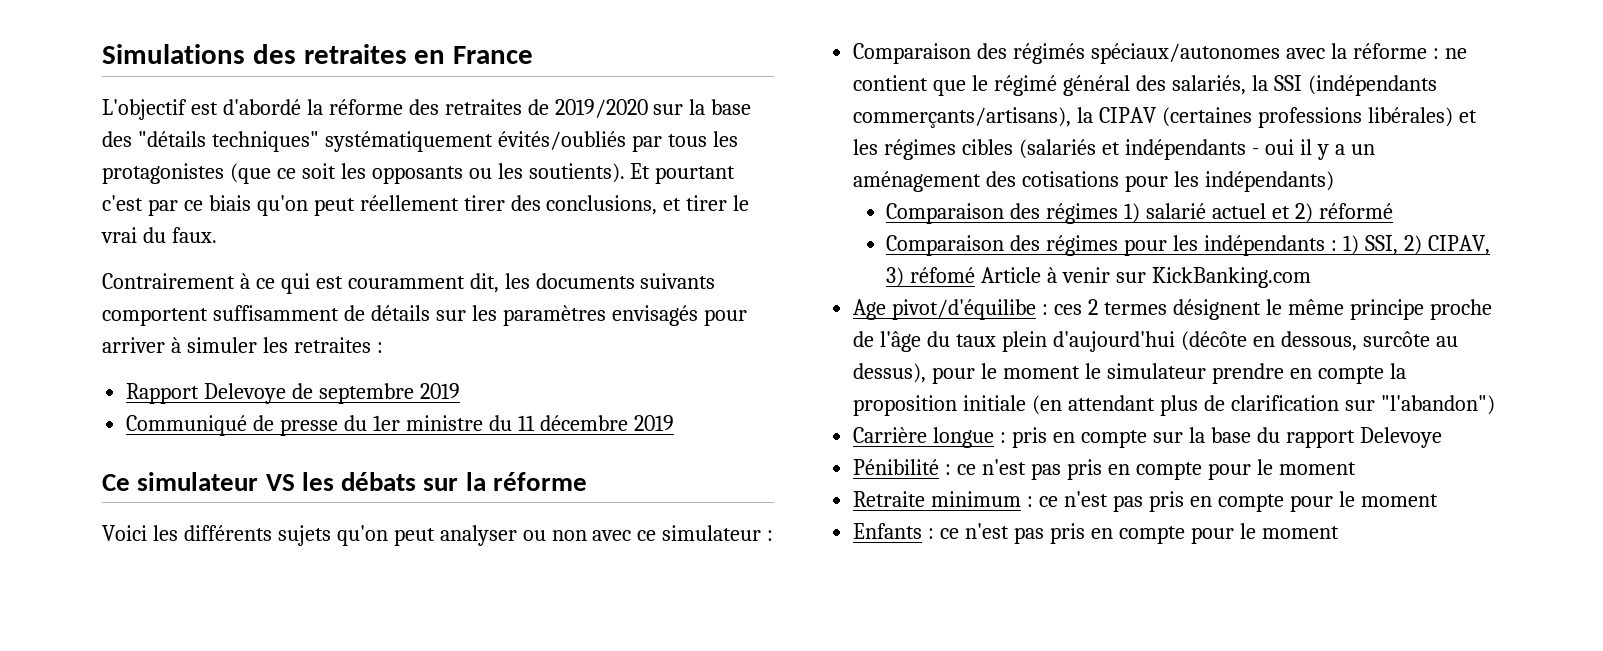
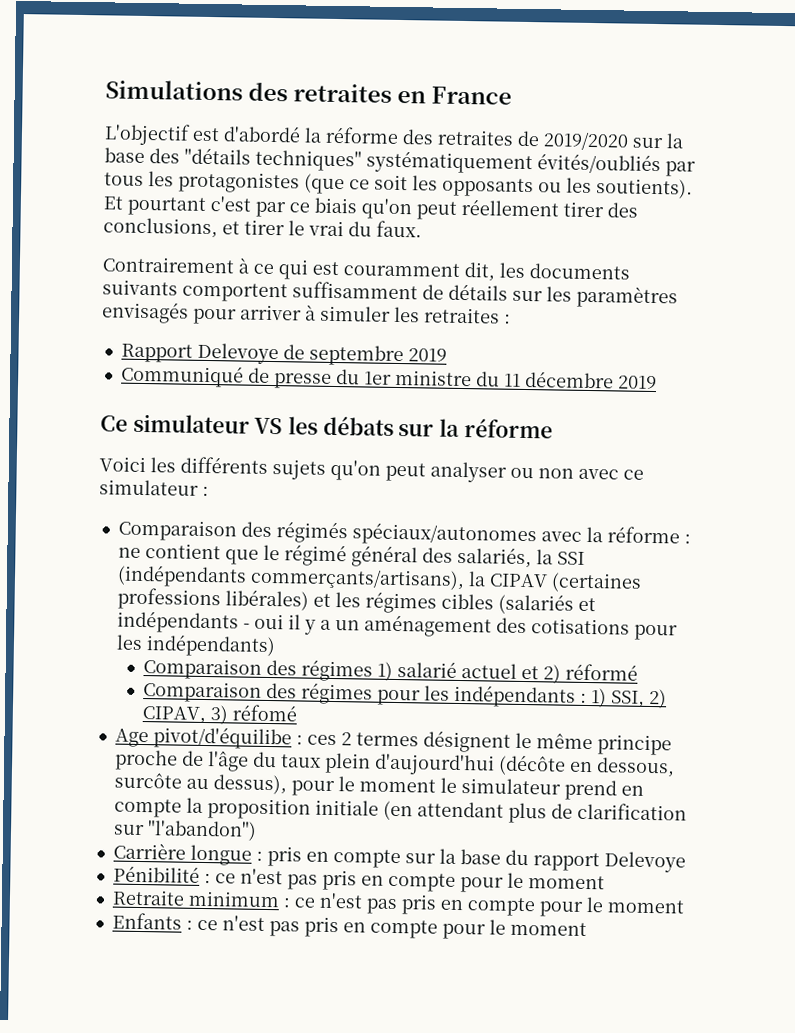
[981,267,1312,288] Article à venir sur KickBanking.com -> (299, 713) none
[1211,363,1284,384] prendre -> [563,779,617,801] prend

